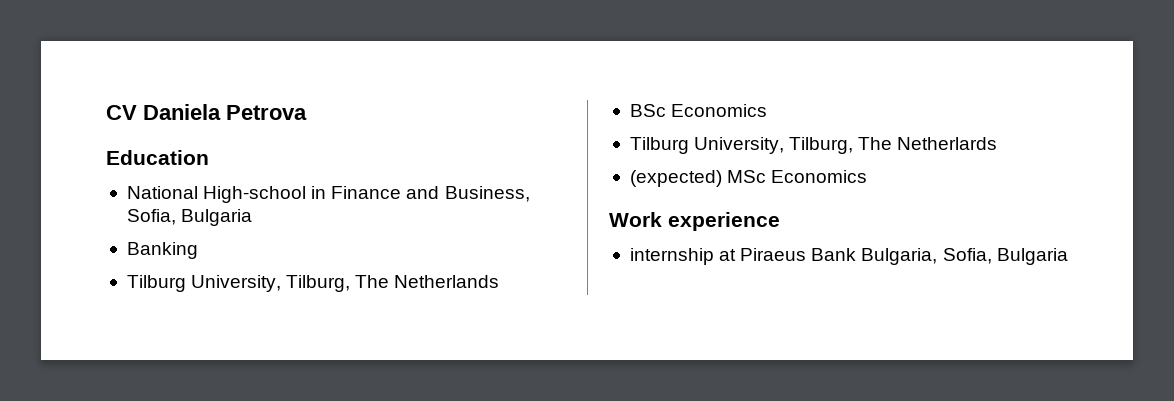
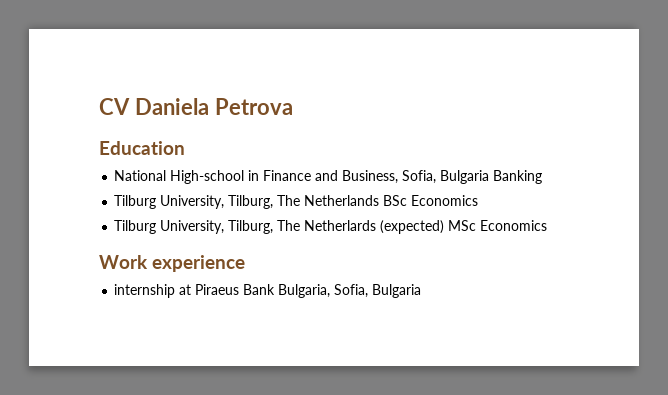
(253, 217) // -> (490, 177) none
(500, 281) // -> (380, 200) none
(998, 143) // -> (377, 225) none

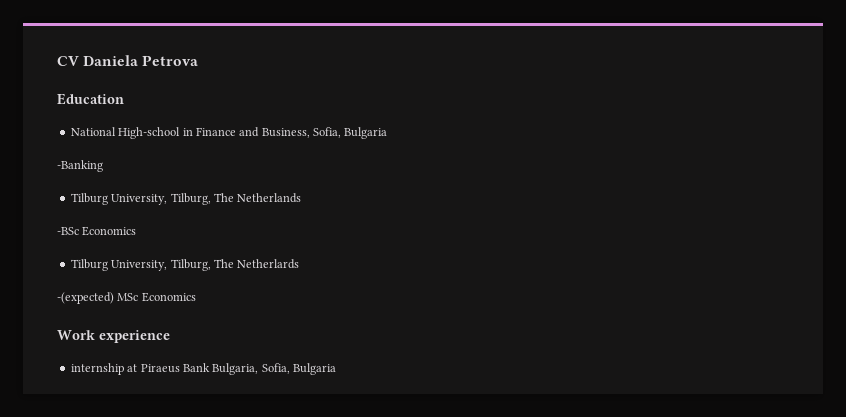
[493,170,543,184] Banking -> [57,160,103,172] // -Banking
[383,195,408,206] BSc -> [57,227,79,235] // -BSc
[380,220,445,234] (expected) -> [57,292,114,304] // -(expected)

